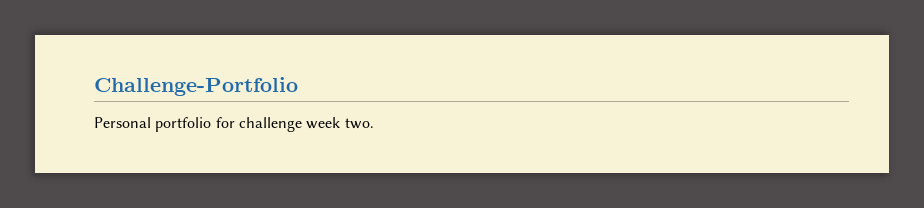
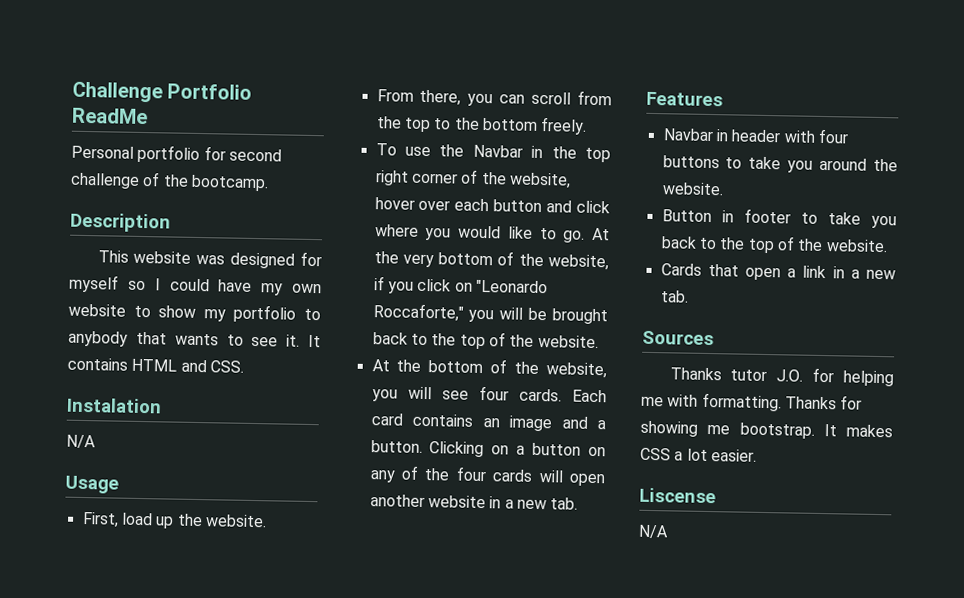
[94,77,298,96] Challenge-Portfolio -> [72,81,253,103] [72,107,148,125] Challenge Portfolio ReadMe
[238,117,374,132] challenge week two. -> [228,148,282,162] [70,172,269,192] [70,212,171,233] [97,250,322,269] [69,274,322,296] [68,303,321,323] [68,330,321,348] [67,357,244,373] [66,397,162,414] [66,434,96,449] [65,475,119,494] [81,511,267,529] [376,89,612,107] [375,116,588,135] [375,143,611,163] [374,169,571,189] [374,197,610,214] [374,224,610,243] [373,251,609,271] [373,276,548,294] [372,303,608,325] [372,332,599,350] [371,359,607,379] [371,385,607,403] [370,413,606,432] [370,440,606,458] [369,465,605,487] [369,494,579,510] [646,91,723,107] [662,128,849,144] [662,155,898,173] [661,182,724,196] [661,208,897,229] [660,236,888,254] [660,263,896,281] [659,290,689,303] [642,330,714,346] [669,367,894,387] [641,392,863,412] [640,420,893,439] [640,447,757,462] [639,487,716,504] [638,524,669,539] second challenge of the bootcamp. // Description // This website was designed for myself so I could have my own website to show my portfolio to anybody that wants to see it. It contains HTML and CSS. // Instalation // N/A // Usage // First, load up the website. // From there, you can scroll from the top to the bottom freely. // To use the Navbar in the top right corner of the website, hover over each button and click where you would like to go. At the very bottom of the website, if you click on "Leonardo Roccaforte," you will be brought back to the top of the website. // At the bottom of the website, you will see four cards. Each card contains an image and a button. Clicking on a button on any of the four cards will open another website in a new tab. // Features // Navbar in header with four buttons to take you around the website. // Button in footer to take you back to the top of the website. // Cards that open a link in a new tab. // Sources // Thanks tutor J.O. for helping me with formatting. Thanks for showing me bootstrap. It makes CSS a lot easier. // Liscense // N/A

